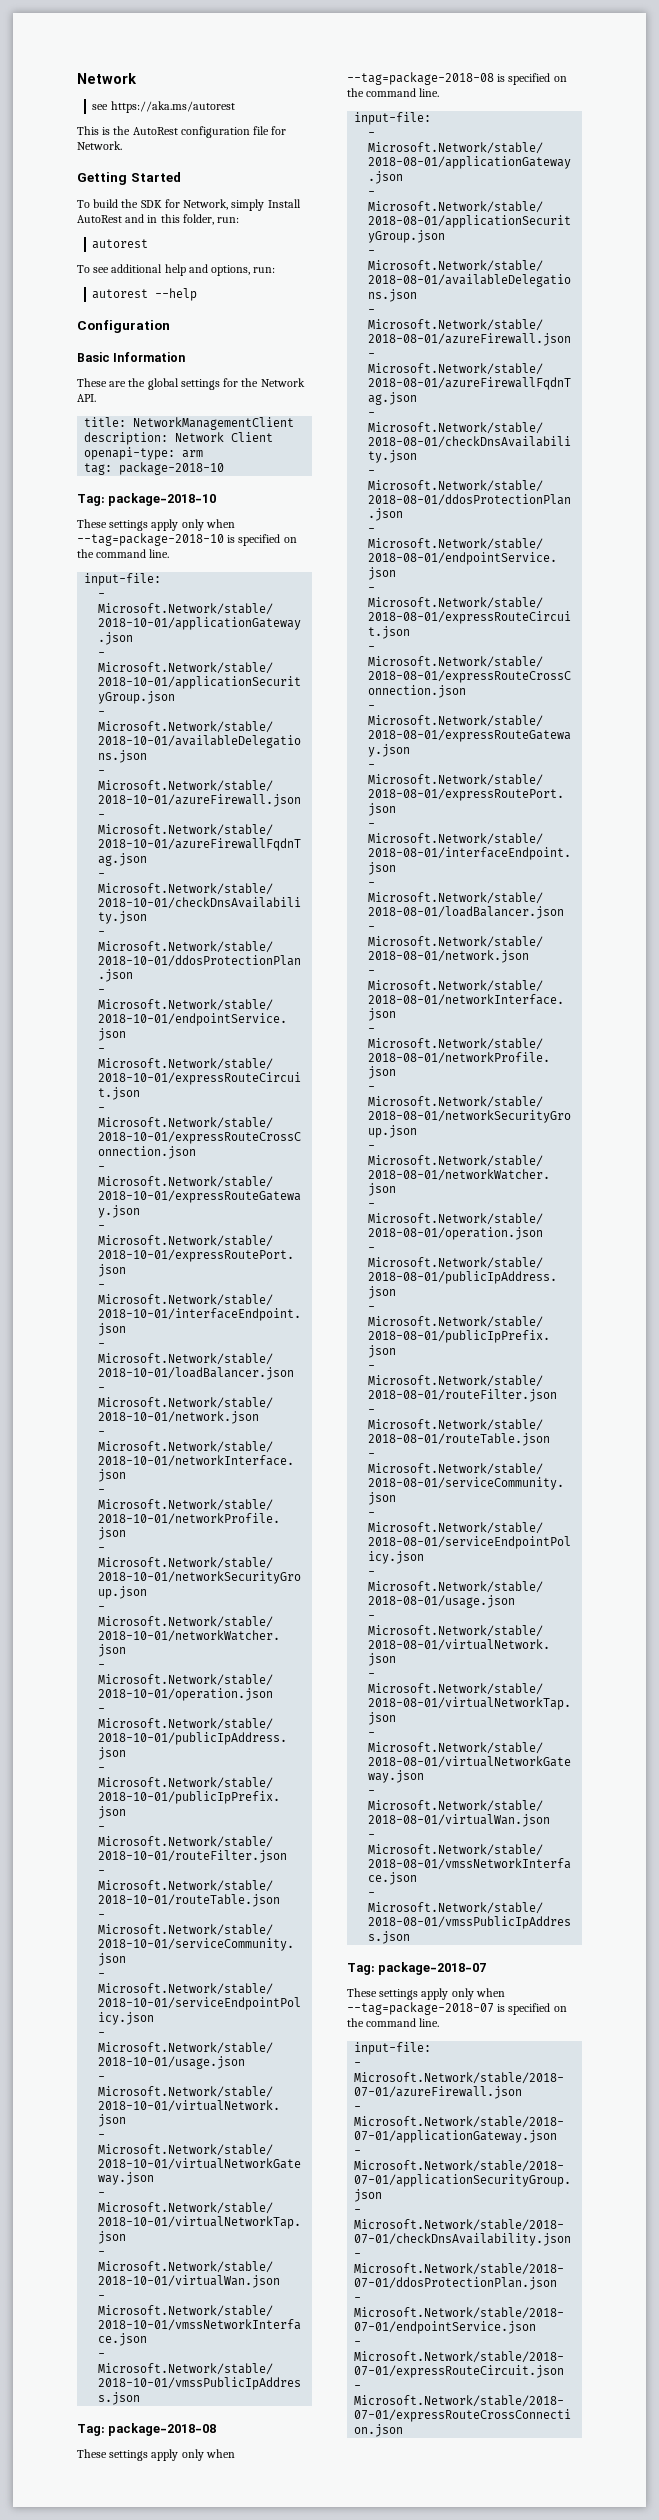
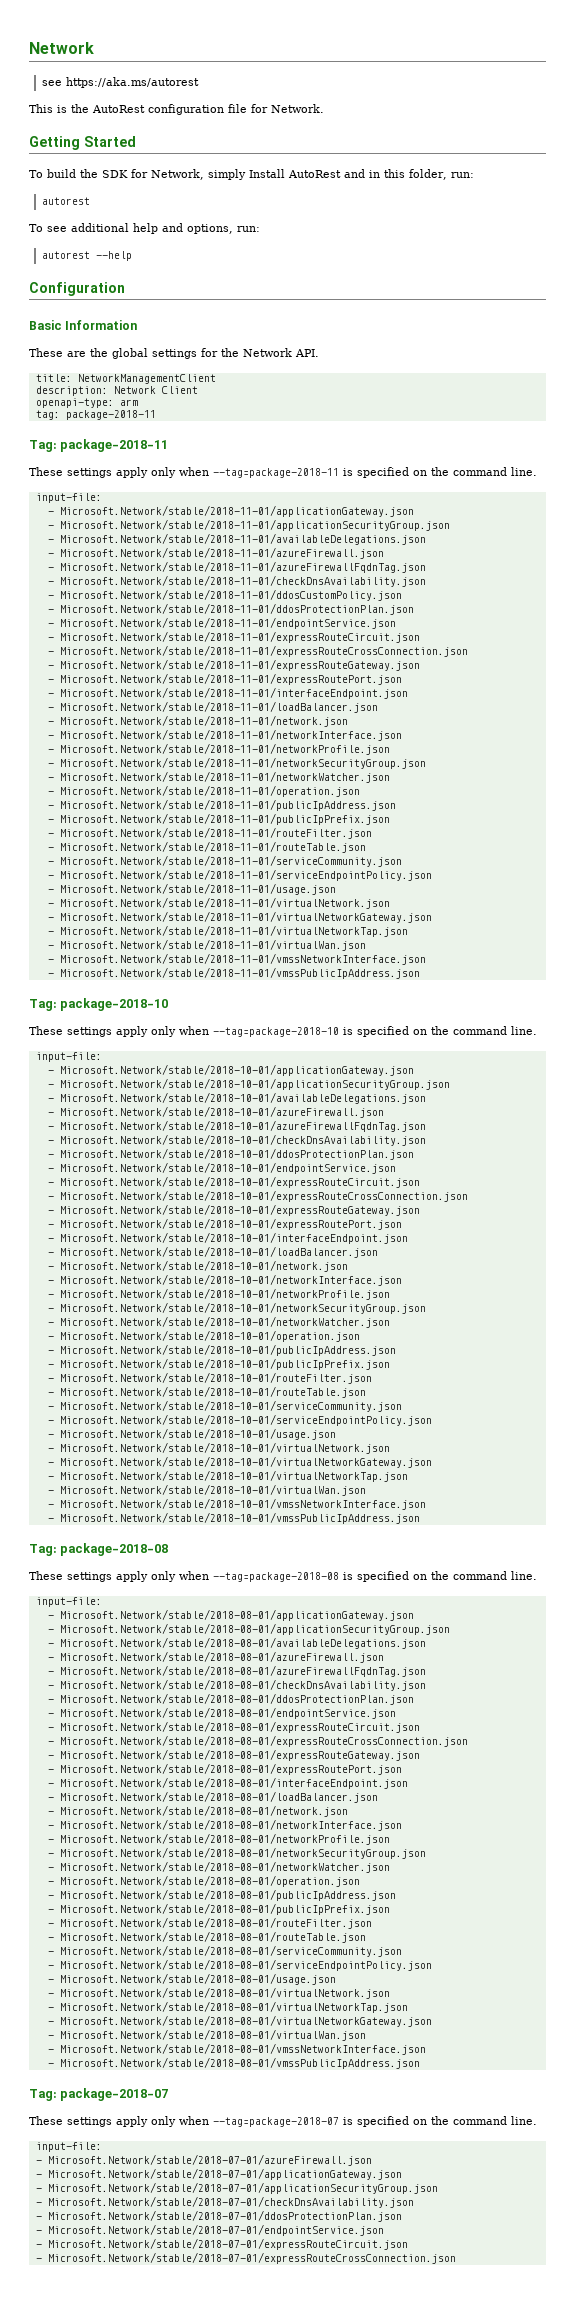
[119,462,225,475] package-2018-10 -> [65,410,156,420] [29,439,169,452] [29,467,537,478] [35,493,102,503] [47,505,414,517] [47,519,450,531] [47,533,426,545] [47,547,384,559] [47,561,426,573] [47,575,426,587] [47,589,402,601] [47,603,414,615] [47,617,396,629] [47,631,420,643] [47,645,468,657] [47,659,420,671] [47,673,402,685] [47,687,408,699] [47,701,378,713] [47,715,348,727] [47,729,402,741] [47,743,390,755] [47,757,426,769] [47,771,390,783] [47,785,360,797] [47,799,396,811] [47,813,390,825] [47,827,372,839] [47,841,366,853] [47,855,402,867] [47,869,432,881] [47,883,336,895] [47,897,390,909] [47,911,432,923] [47,925,408,937] [47,939,366,951] [47,953,426,965] [47,967,420,979] package-2018-11 // Tag: package-2018-11 // These settings apply only when --tag=package-2018-11 is specified on the command line. // input-file: // - Microsoft.Network/stable/2018-11-01/applicationGateway.json // - Microsoft.Network/stable/2018-11-01/applicationSecurityGroup.json // - Microsoft.Network/stable/2018-11-01/availableDelegations.json // - Microsoft.Network/stable/2018-11-01/azureFirewall.json // - Microsoft.Network/stable/2018-11-01/azureFirewallFqdnTag.json // - Microsoft.Network/stable/2018-11-01/checkDnsAvailability.json // - Microsoft.Network/stable/2018-11-01/ddosCustomPolicy.json // - Microsoft.Network/stable/2018-11-01/ddosProtectionPlan.json // - Microsoft.Network/stable/2018-11-01/endpointService.json // - Microsoft.Network/stable/2018-11-01/expressRouteCircuit.json // - Microsoft.Network/stable/2018-11-01/expressRouteCrossConnection.json // - Microsoft.Network/stable/2018-11-01/expressRouteGateway.json // - Microsoft.Network/stable/2018-11-01/expressRoutePort.json // - Microsoft.Network/stable/2018-11-01/interfaceEndpoint.json // - Microsoft.Network/stable/2018-11-01/loadBalancer.json // - Microsoft.Network/stable/2018-11-01/network.json // - Microsoft.Network/stable/2018-11-01/networkInterface.json // - Microsoft.Network/stable/2018-11-01/networkProfile.json // - Microsoft.Network/stable/2018-11-01/networkSecurityGroup.json // - Microsoft.Network/stable/2018-11-01/networkWatcher.json // - Microsoft.Network/stable/2018-11-01/operation.json // - Microsoft.Network/stable/2018-11-01/publicIpAddress.json // - Microsoft.Network/stable/2018-11-01/publicIpPrefix.json // - Microsoft.Network/stable/2018-11-01/routeFilter.json // - Microsoft.Network/stable/2018-11-01/routeTable.json // - Microsoft.Network/stable/2018-11-01/serviceCommunity.json // - Microsoft.Network/stable/2018-11-01/serviceEndpointPolicy.json // - Microsoft.Network/stable/2018-11-01/usage.json // - Microsoft.Network/stable/2018-11-01/virtualNetwork.json // - Microsoft.Network/stable/2018-11-01/virtualNetworkGateway.json // - Microsoft.Network/stable/2018-11-01/virtualNetworkTap.json // - Microsoft.Network/stable/2018-11-01/virtualWan.json // - Microsoft.Network/stable/2018-11-01/vmssNetworkInterface.json // - Microsoft.Network/stable/2018-11-01/vmssPublicIpAddress.json

